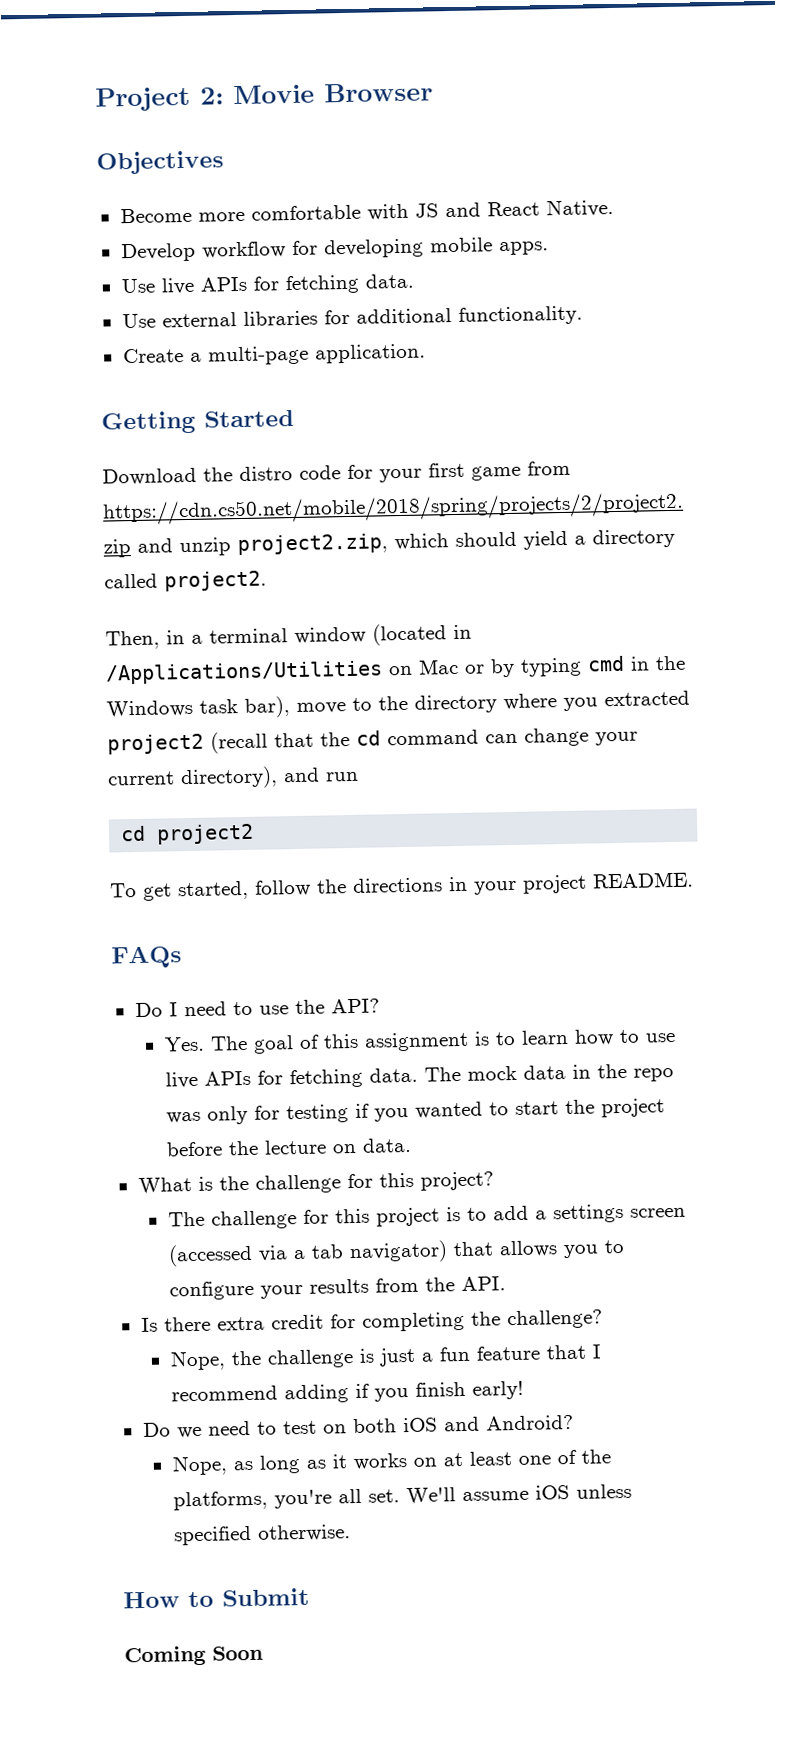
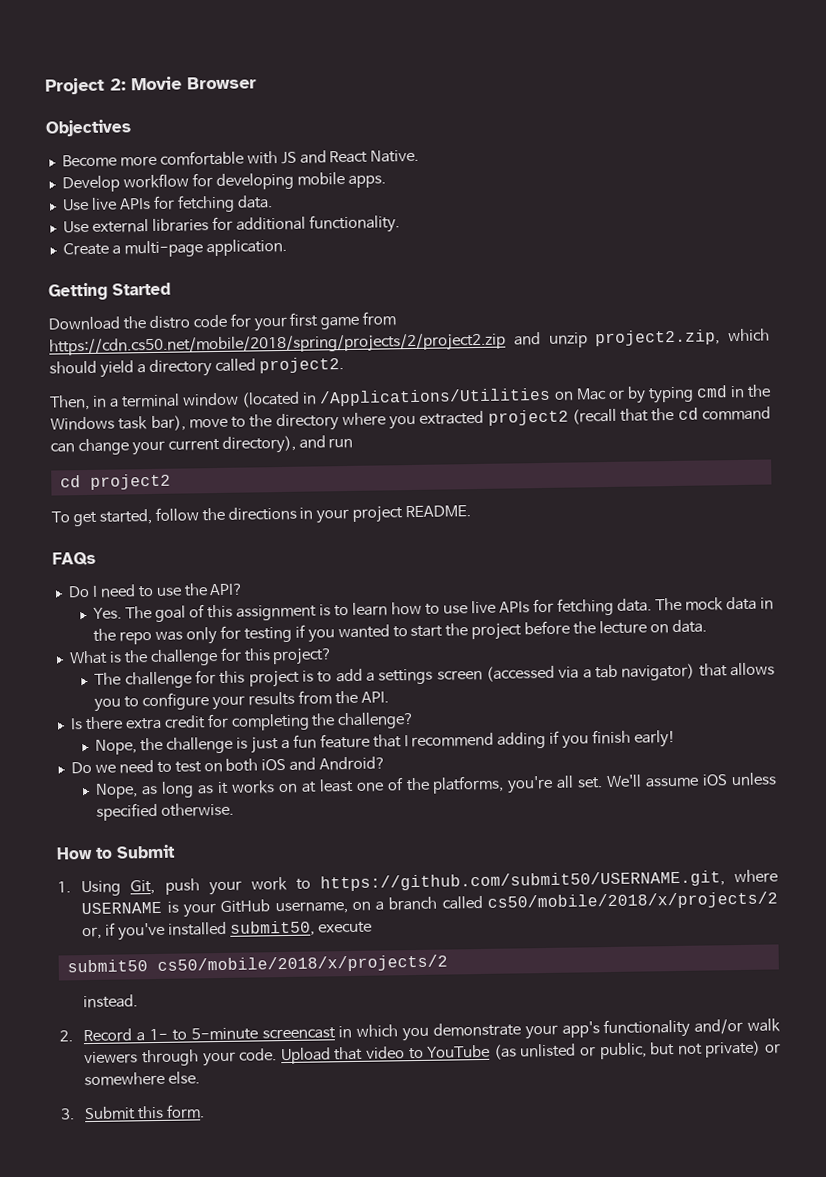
[124,1645,263,1667] Coming Soon -> [57,869,778,897] [81,891,778,918] [82,920,372,941] [66,954,448,974] [83,994,139,1009] [59,1018,781,1043] [84,1040,781,1067] [84,1071,201,1087] [60,1104,206,1121] 1. Using Git, push your work to https://github.com/submit50/USERNAME.git, where USERNAME is your GitHub username, on a branch called cs50/mobile/2018/x/projects/2 or, if you've installed submit50, execute // submit50 cs50/mobile/2018/x/projects/2 // instead. // 2. Record a 1- to 5-minute screencast in which you demonstrate your app's functionality and/or walk viewers through your code. Upload that video to YouTube (as unlisted or public, but not private) or somewhere else. // 3. Submit this form.

